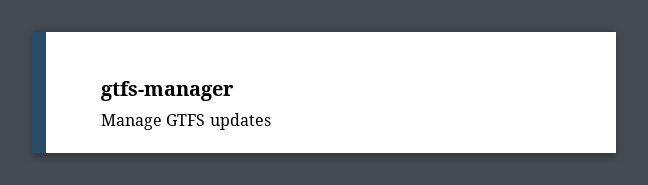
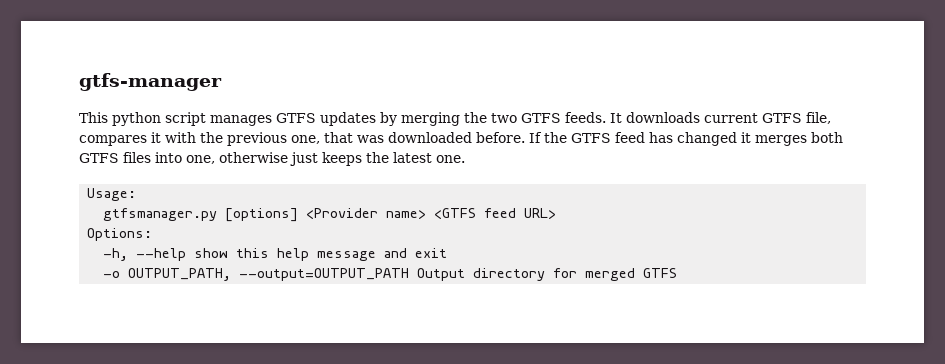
[101,113,271,130] Manage GTFS updates -> [79,112,831,126] [79,132,843,146] [79,152,465,166] [87,188,137,201] [103,208,557,222] [87,228,153,241] [103,248,448,261] [103,268,678,281] This python script manages GTFS updates by merging the two GTFS feeds. It downloads current GTFS file, compares it with the previous one, that was downloaded before. If the GTFS feed has changed it merges both GTFS files into one, otherwise just keeps the latest one. // Usage: // gtfsmanager.py [options] <Provider name> <GTFS feed URL> // Options: // -h, --help show this help message and exit // -o OUTPUT_PATH, --output=OUTPUT_PATH Output directory for merged GTFS

